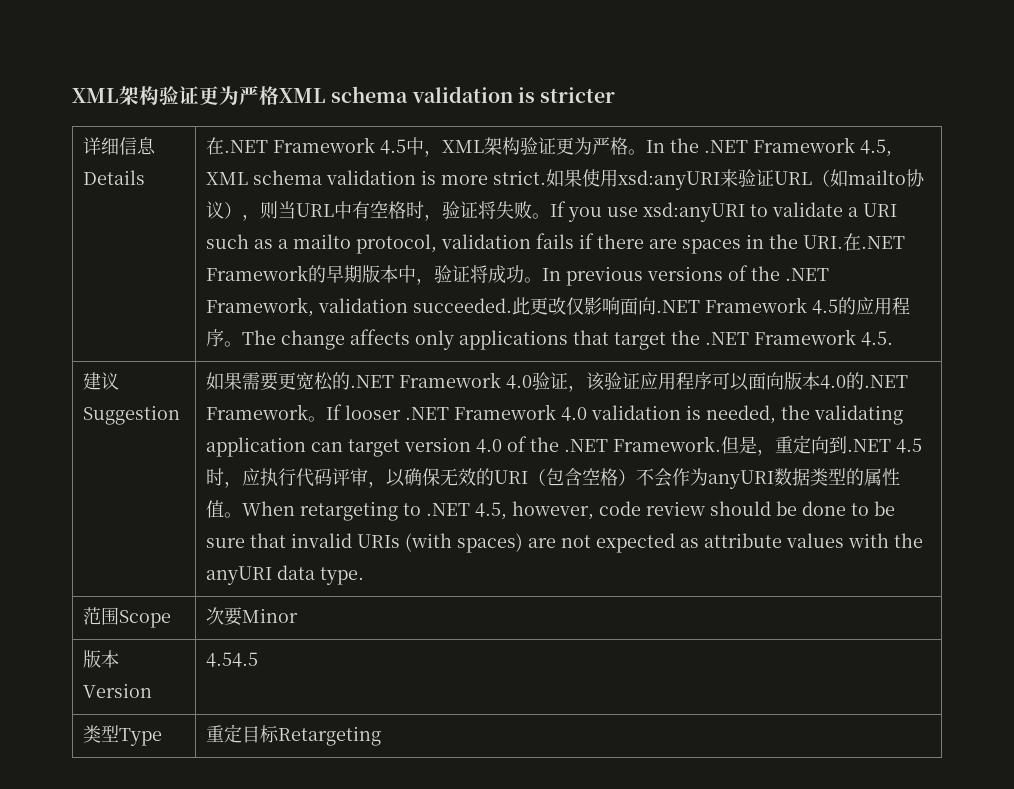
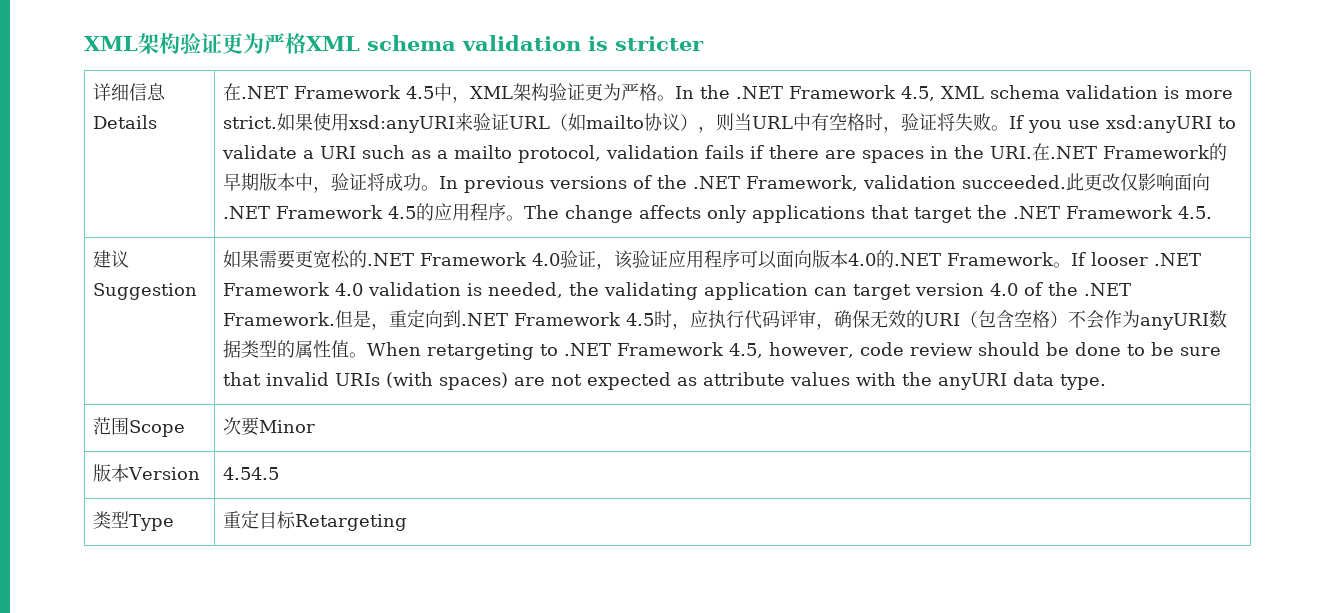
(891, 445) none -> [514,312,622,326] Framework
[385,469,405,487] 以 -> (835, 326) none
(470, 509) none -> [617,342,725,356] Framework

